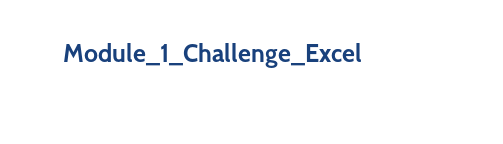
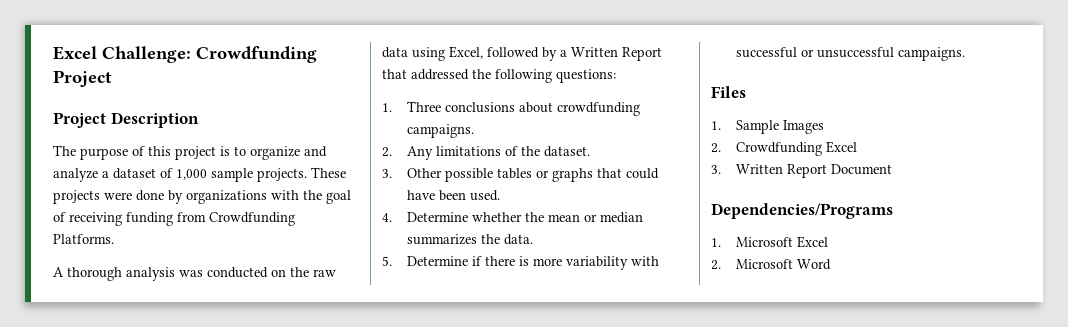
[63,43,362,68] Module_1_Challenge_Excel -> [53,46,317,63] [53,70,112,87] [53,112,199,128] [53,145,327,160] [53,167,346,182] [53,190,351,204] [53,212,295,226] [53,234,114,244] [53,267,336,281] [382,46,662,61] [382,69,616,83] [382,101,640,116] [406,124,474,138] [382,146,590,160] [382,168,659,182] [406,190,500,201] [382,212,643,223] [406,234,533,245] [382,256,659,270] [735,47,965,61] [711,86,746,98] [711,120,824,134] [711,141,857,156] [711,164,892,178] [711,203,893,219] [711,236,828,248] [711,259,831,270] Excel Challenge: Crowdfunding Project // Project Description // The purpose of this project is to organize and analyze a dataset of 1,000 sample projects. These projects were done by organizations with the goal of receiving funding from Crowdfunding Platforms. // A thorough analysis was conducted on the raw data using Excel, followed by a Written Report that addressed the following questions: // 1. Three conclusions about crowdfunding campaigns. // 2. Any limitations of the dataset. // 3. Other possible tables or graphs that could have been used. // 4. Determine whether the mean or median summarizes the data. // 5. Determine if there is more variability with successful or unsuccessful campaigns. // Files // 1. Sample Images // 2. Crowdfunding Excel // 3. Written Report Document // Dependencies/Programs // 1. Microsoft Excel // 2. Microsoft Word

